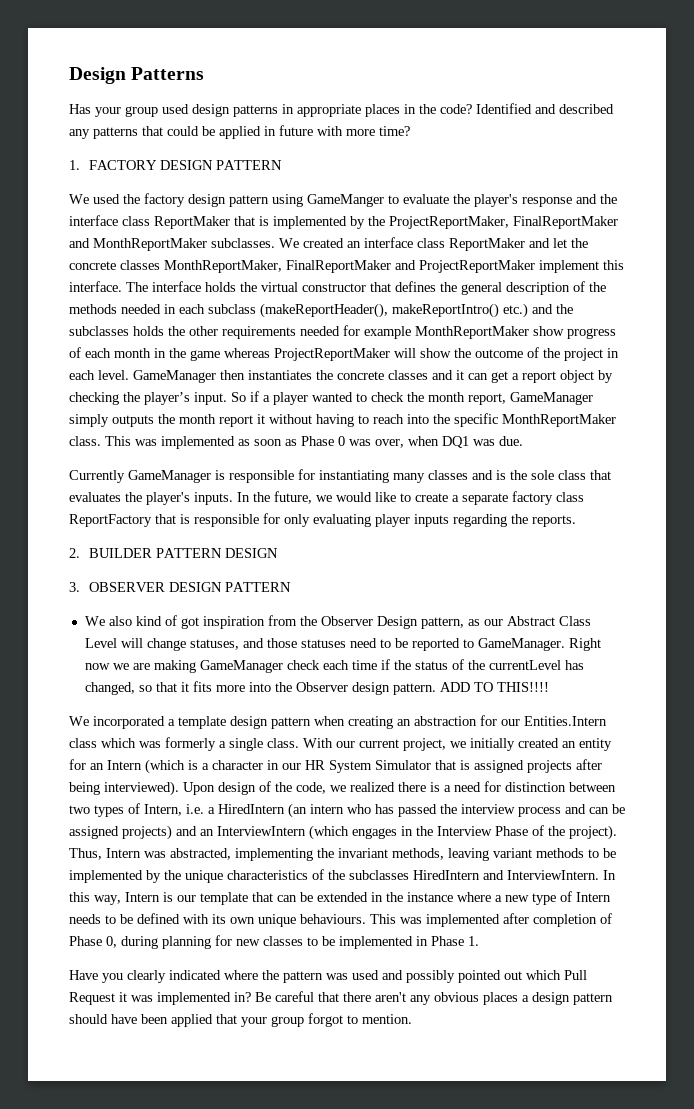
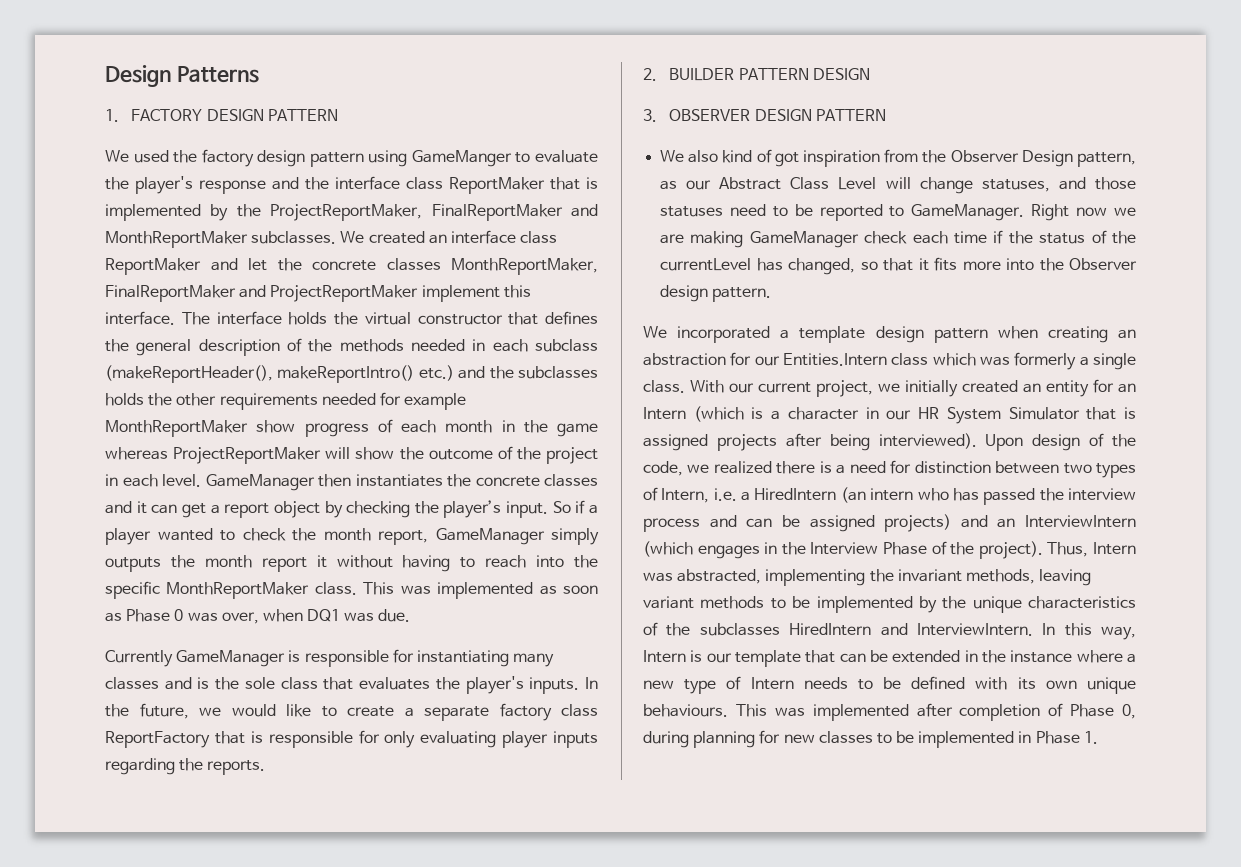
[69,103,614,117] [69,125,410,139] // Has your group used design patterns in appropriate places in the code? Identified and described any patterns that could be applied in future with more time? -> (259, 74) none
[439,682,549,692] ADD TO THIS!!!! -> (772, 294) none
[69,970,587,983] [69,991,613,1005] [69,1013,412,1027] // Have you clearly indicated where the pattern was used and possibly pointed out which Pull Request it was implemented in? Be careful that there aren't any obvious places a design pattern should have been applied that your group forgot to mention. -> (1098, 737) none

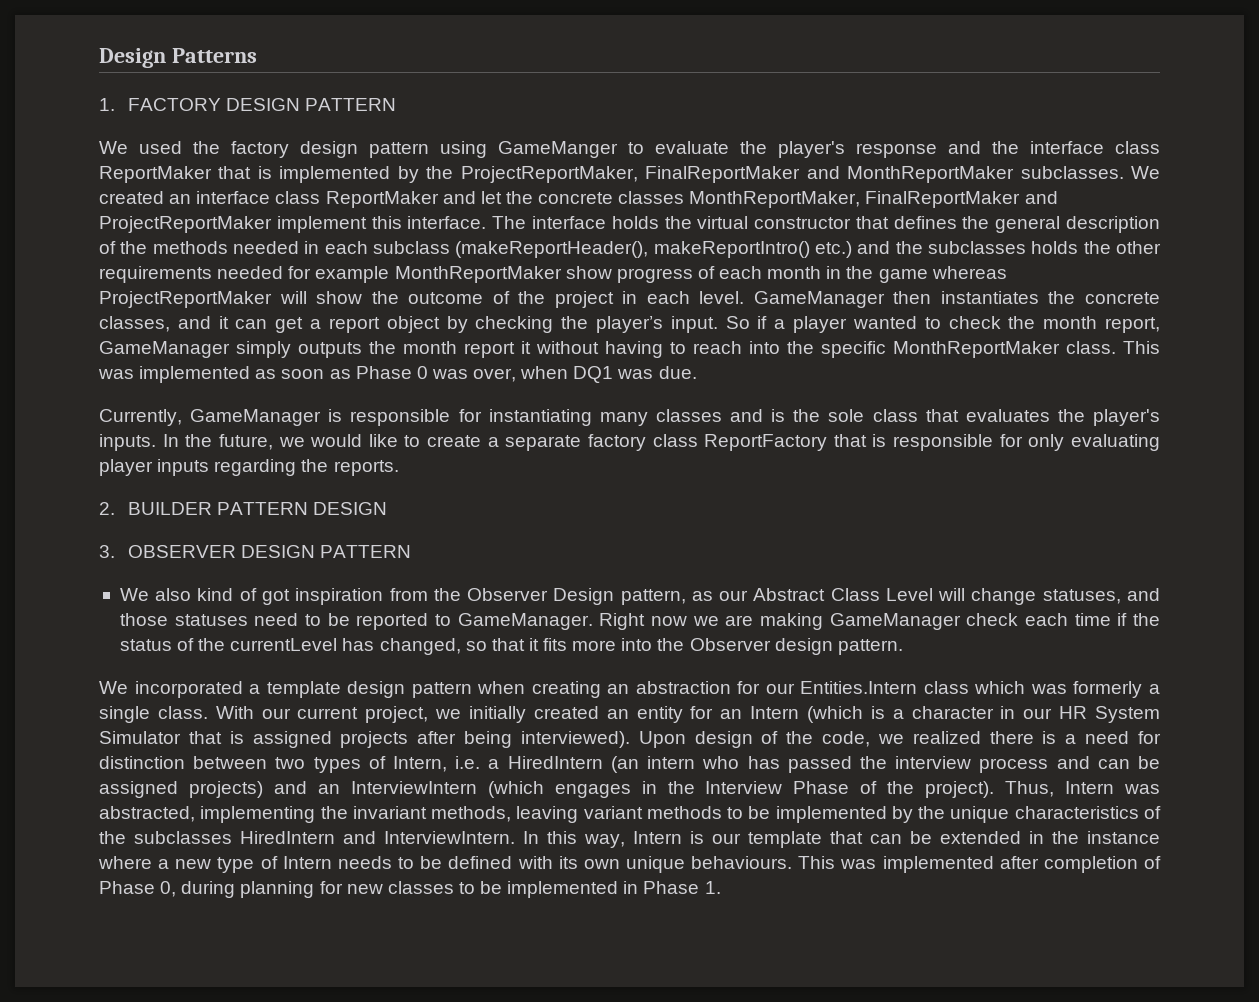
[544,474,598,487] classes -> [99,316,170,332] classes,
[105,650,173,667] Currently -> [99,409,182,426] Currently,

